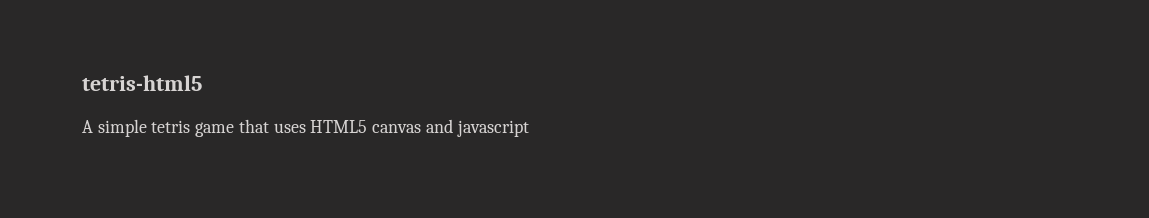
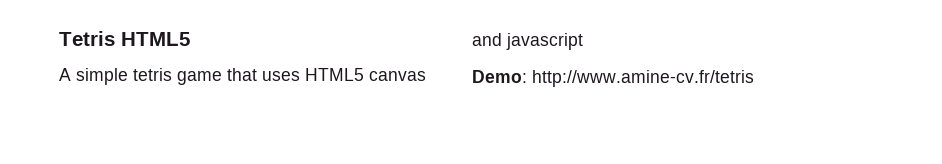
[82,75,202,91] tetris-html5 -> [59,31,190,46] Tetris HTML5
(529, 128) none -> [472,70,754,87] // Demo: http://www.amine-cv.fr/tetris

